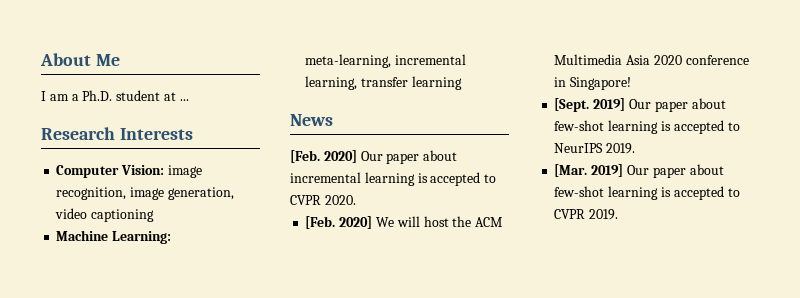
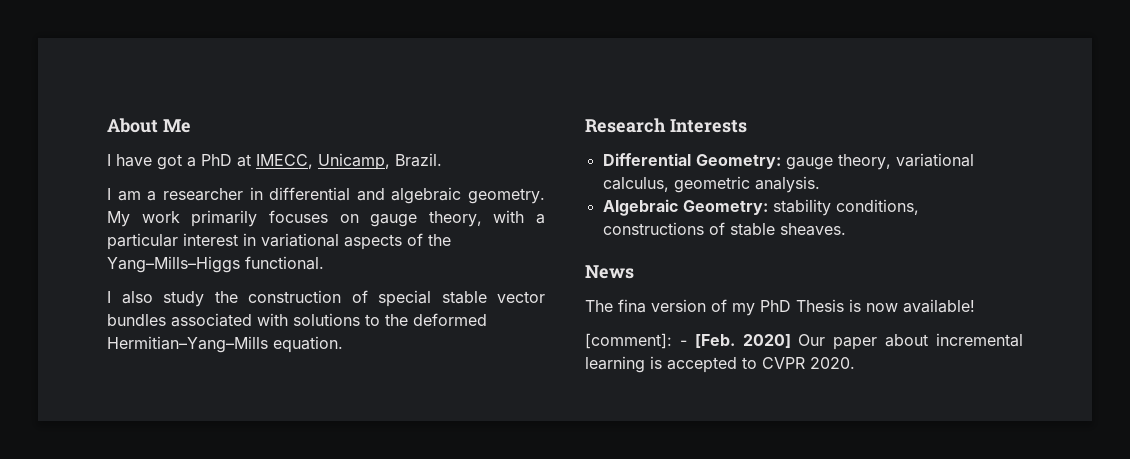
[49,90,189,101] [41,127,193,140] [56,165,202,178] [56,187,234,200] [55,208,155,222] [56,230,172,244] [305,54,467,68] [305,76,462,90] [290,114,333,126] am a Ph.D. student at ... // Research Interests // Computer Vision: image recognition, image generation, video captioning // Machine Learning: meta-learning, incremental learning, transfer learning // News // -> [116,153,442,170] [107,187,545,204] [107,210,545,227] [107,233,451,250] [107,256,324,273] [107,290,545,307] [107,313,487,327] [107,336,343,353] [585,118,747,133] [602,153,974,170] [602,176,820,193] [602,199,919,216] [602,222,846,236] [585,265,634,279] [585,299,975,316] [585,333,687,349] have got a PhD at IMECC, Unicamp, Brazil. // I am a researcher in differential and algebraic geometry. My work primarily focuses on gauge theory, with a particular interest in variational aspects of the Yang–Mills–Higgs functional. // I also study the construction of special stable vector bundles associated with solutions to the deformed Hermitian–Yang–Mills equation. // Research Interests // Differential Geometry: gauge theory, variational calculus, geometric analysis. // Algebraic Geometry: stability conditions, constructions of stable sheaves. // News // The fina version of my PhD Thesis is now available! // [comment]: -
[305,216,504,229] [554,54,749,65] [554,77,632,90] [554,98,726,112] [554,120,740,134] [554,143,636,154] [554,164,724,178] [554,186,740,200] [554,209,619,220] // [Feb. 2020] We will host the ACM Multimedia Asia 2020 conference in Singapore! // [Sept. 2019] Our paper about few-shot learning is accepted to NeurIPS 2019. // [Mar. 2019] Our paper about few-shot learning is accepted to CVPR 2019. -> (855, 363) none

